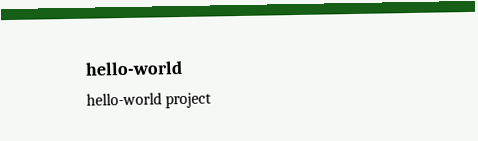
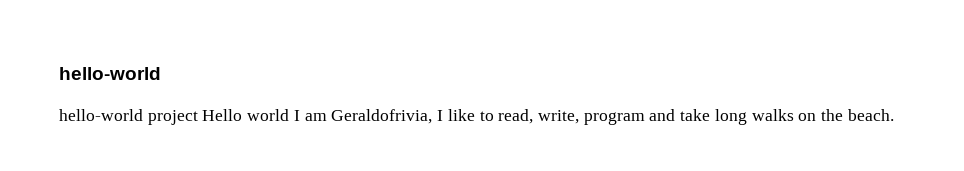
(213, 100) none -> [202,109,894,125] Hello world I am Geraldofrivia, I like to read, write, program and take long walks on the beach.

